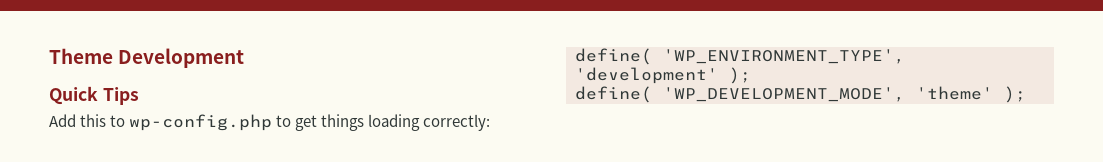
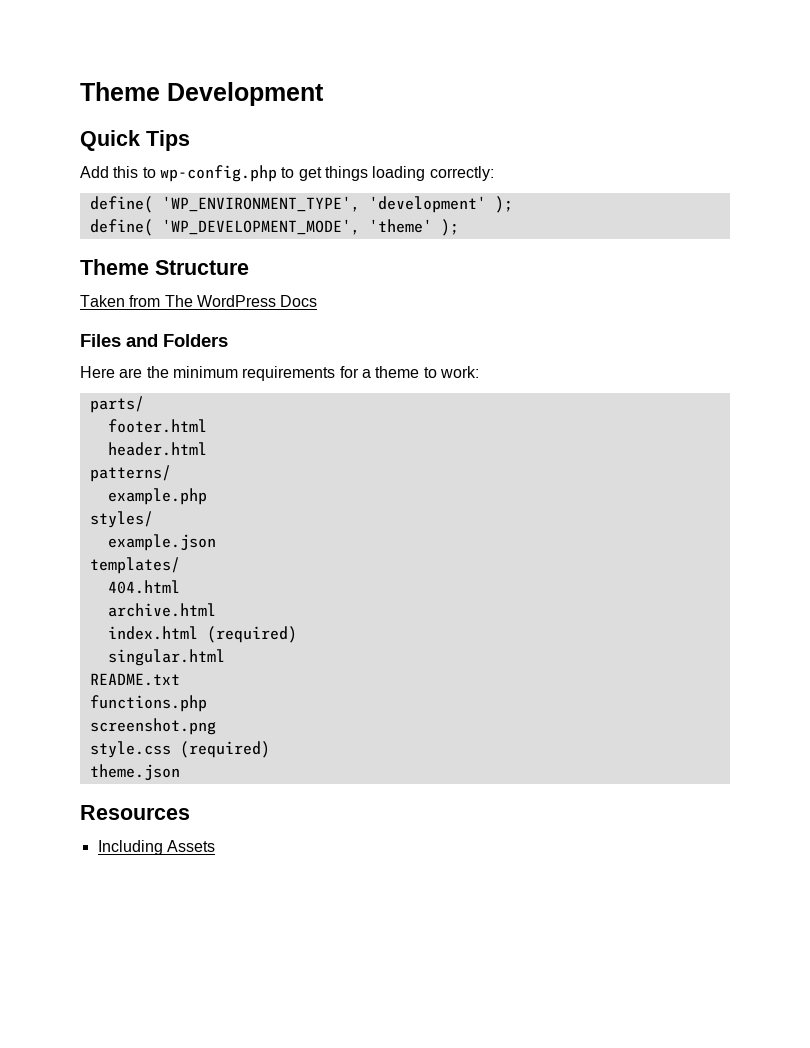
(1026, 94) none -> [80,259,249,275] [80,295,318,307] [80,334,228,347] [80,366,479,381] [89,396,144,413] [107,419,207,433] [107,442,207,456] [89,465,171,482] [107,488,207,505] [89,511,153,528] [107,534,216,551] [89,557,180,574] [107,580,180,594] [107,603,216,617] [107,626,297,643] [107,649,225,666] [89,673,180,686] [89,695,207,712] [89,718,216,735] [89,741,270,758] [89,764,180,781] [80,805,190,820] [97,840,215,855] // Theme Structure // Taken from The WordPress Docs // Files and Folders // Here are the minimum requirements for a theme to work: // parts/ // footer.html // header.html // patterns/ // example.php // styles/ // example.json // templates/ // 404.html // archive.html // index.html (required) // singular.html // README.txt // functions.php // screenshot.png // style.css (required) // theme.json // Resources // Including Assets

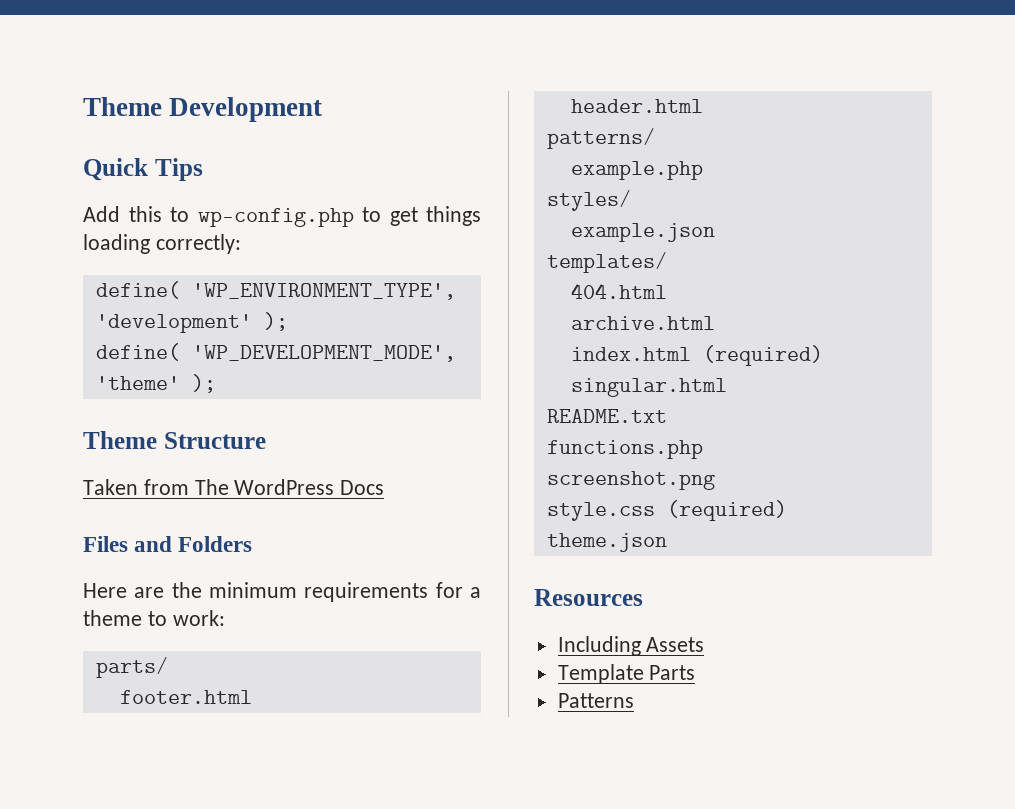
(215, 846) none -> [557,664,696,684] [557,693,634,708] // Template Parts // Patterns

